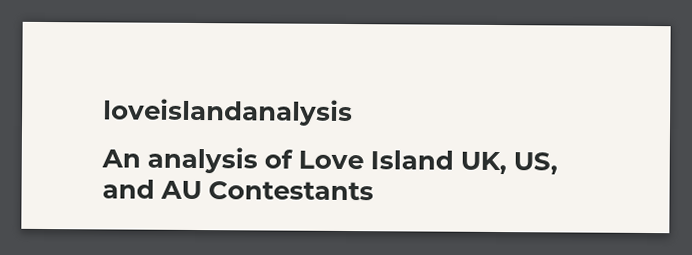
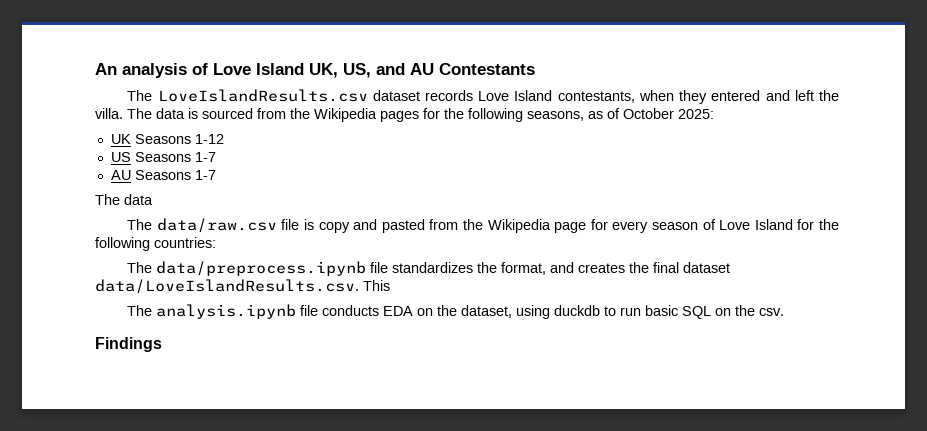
[103,98,353,127] loveislandanalysis // -> (95, 69) none
(375, 191) none -> [127,89,840,104] [95,108,714,122] [110,134,224,144] [110,152,216,162] [110,170,216,180] [95,194,153,205] [127,218,839,233] [95,237,216,251] [127,261,731,276] [95,279,390,294] [127,304,785,319] [95,337,162,352] // The LoveIslandResults.csv dataset records Love Island contestants, when they entered and left the villa. The data is sourced from the Wikipedia pages for the following seasons, as of October 2025: // UK Seasons 1-12 // US Seasons 1-7 // AU Seasons 1-7 // The data // The data/raw.csv file is copy and pasted from the Wikipedia page for every season of Love Island for the following countries: // The data/preprocess.ipynb file standardizes the format, and creates the final dataset data/LoveIslandResults.csv. This // The analysis.ipynb file conducts EDA on the dataset, using duckdb to run basic SQL on the csv. // Findings

